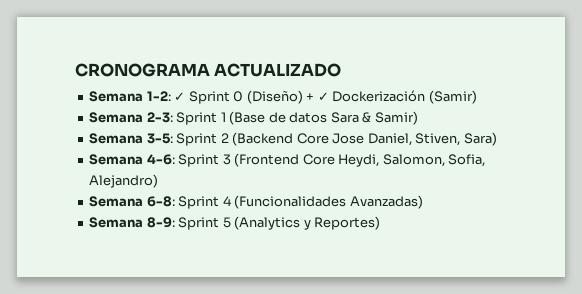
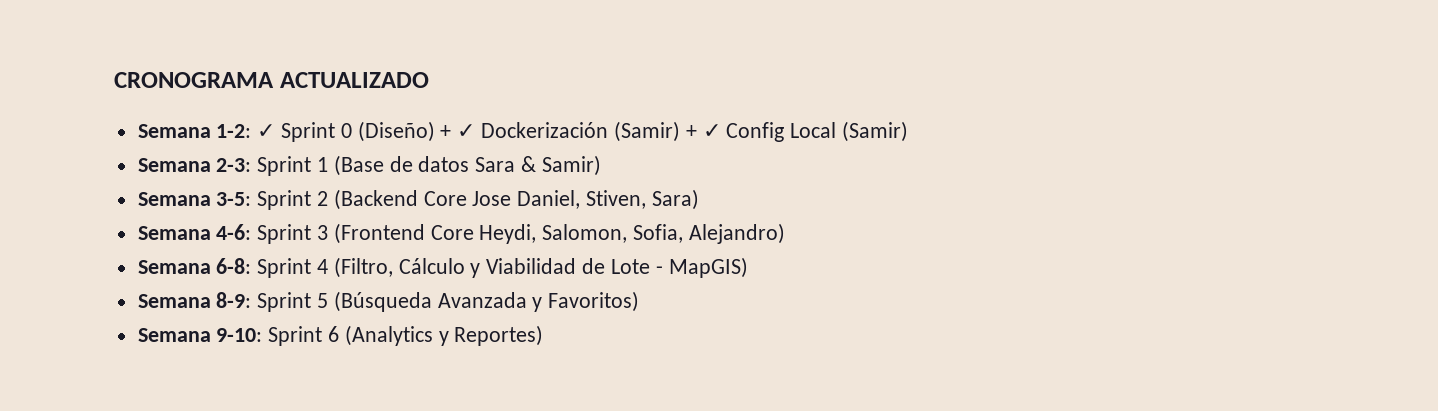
(477, 97) none -> [685,121,908,142] + ✓ Config Local (Samir)
[234,195,423,209] [89,217,231,230] (Funcionalidades Avanzadas) // Semana 8-9: Sprint 5 -> [333,257,748,278] [137,291,640,312] [137,326,340,346] (Filtro, Cálculo y Viabilidad de Lote - MapGIS) // Semana 8-9: Sprint 5 (Búsqueda Avanzada y Favoritos) // Semana 9-10: Sprint 6

